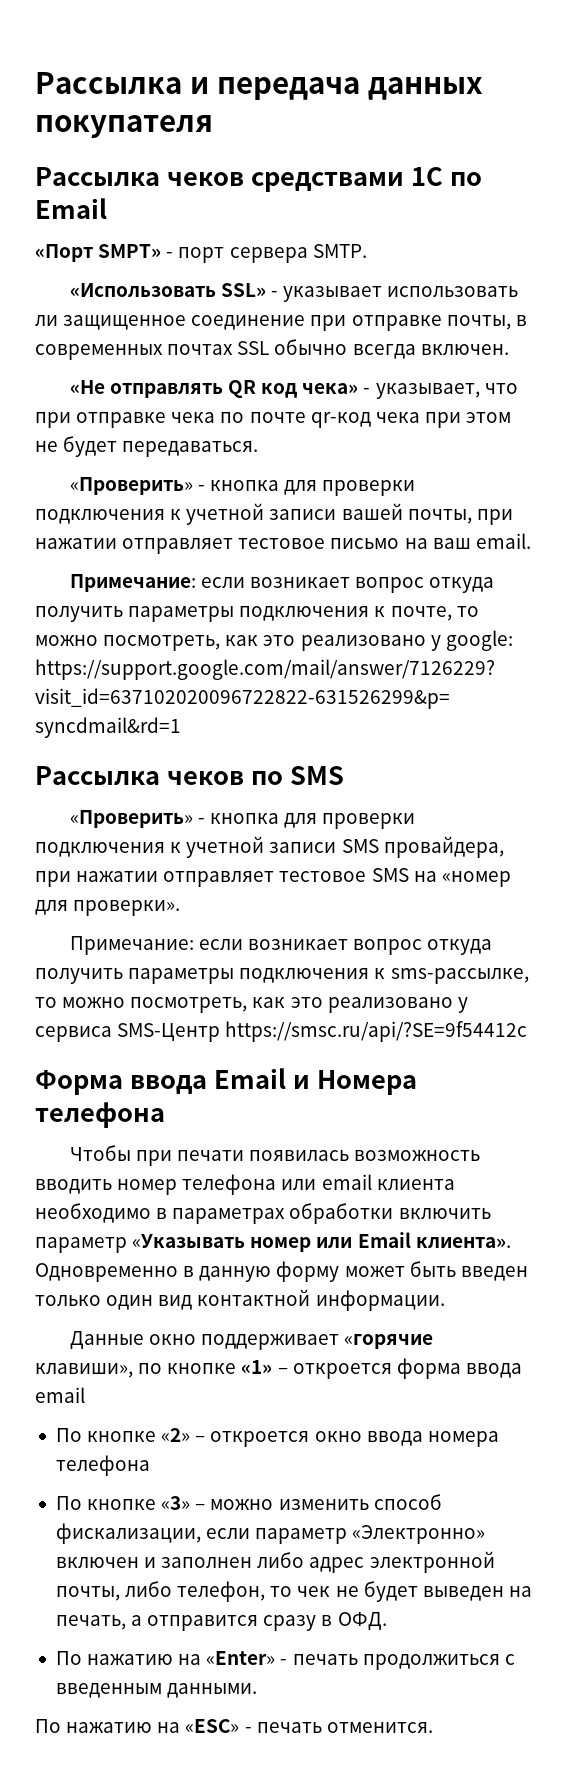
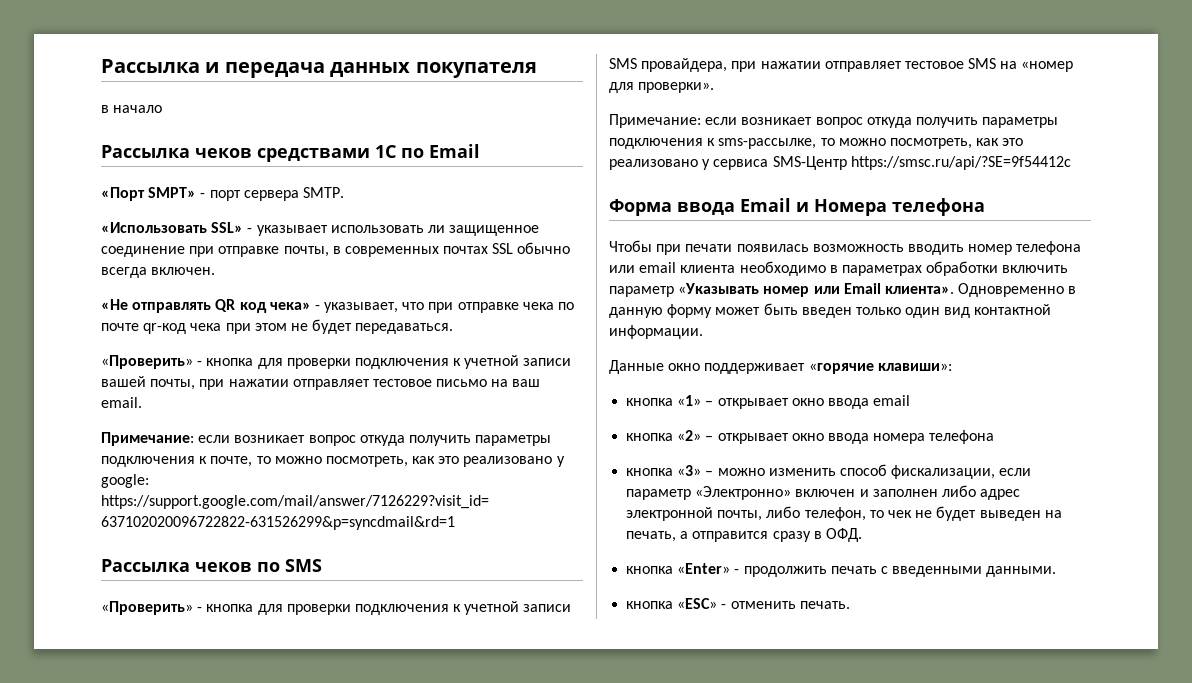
(213, 126) none -> [101,105,163,113] // в начало
[35,1358,461,1379] клавиши», по кнопке «1» – откроется форма -> [877,363,952,371] [626,395,824,409] клавиши»: // кнопка «1» – открывает окно
[55,1428,157,1442] По кнопке -> [626,433,674,441] кнопка
[210,1431,310,1447] откроется -> [717,433,789,444] открывает
[55,1496,157,1510] По кнопке -> [626,468,674,476] кнопка
[55,1651,515,1670] [55,1683,258,1698] [35,1719,433,1733] По нажатию на «Enter» - печать продолжиться с введенным данными. // По нажатию на «ESC» - печать отменится. -> [626,563,1057,577] [626,598,850,609] кнопка «Enter» - продолжить печать с введенными данными. // кнопка «ESC» - отменить печать.

